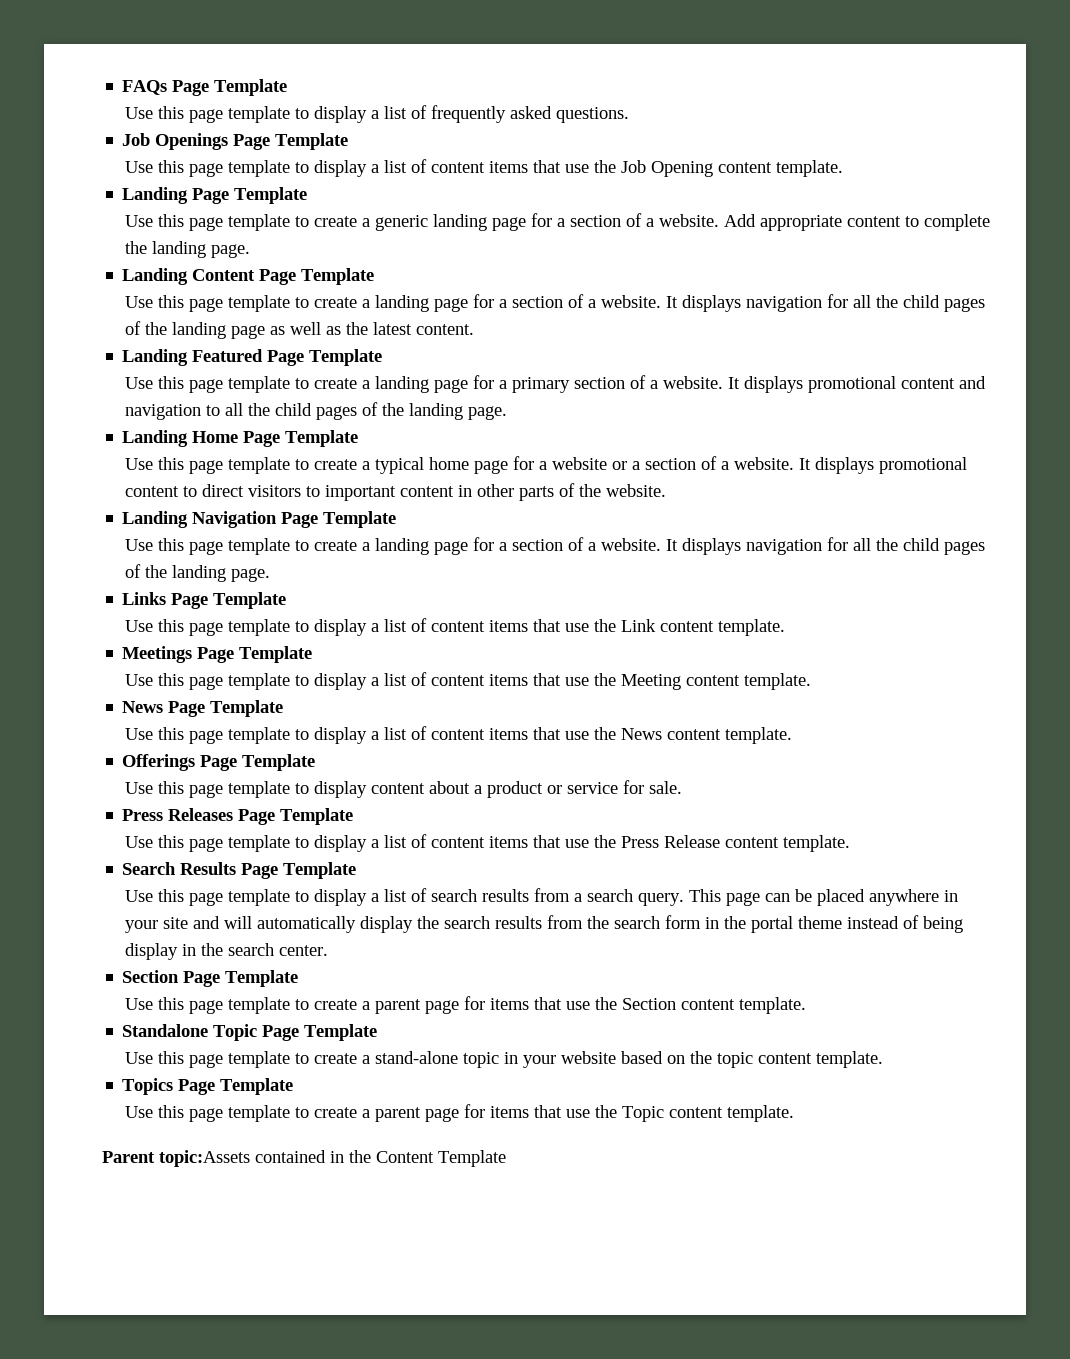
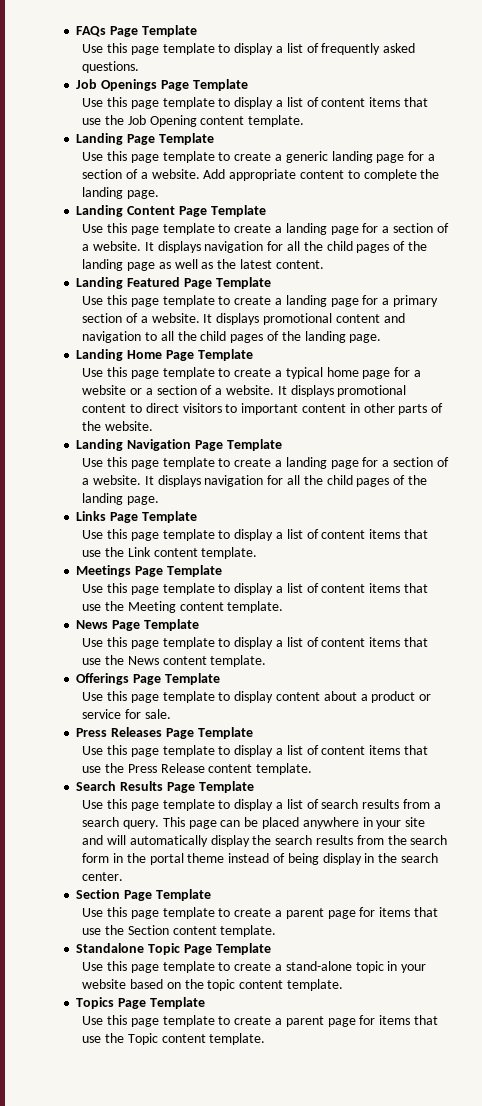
[102,1150,506,1167] // Parent topic:Assets contained in the Content Template -> (266, 1039) none

